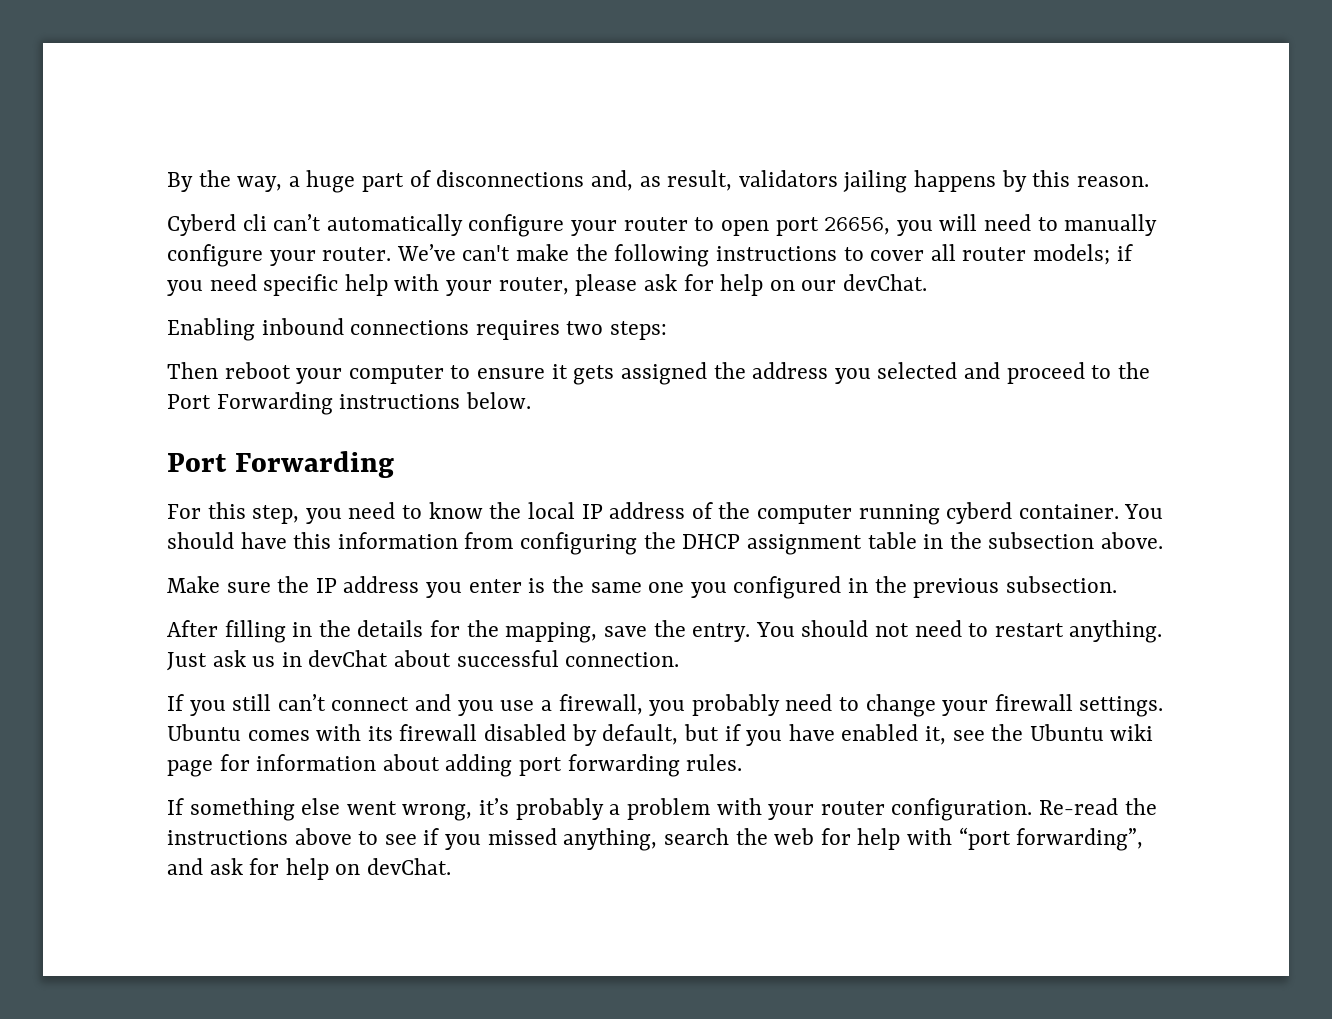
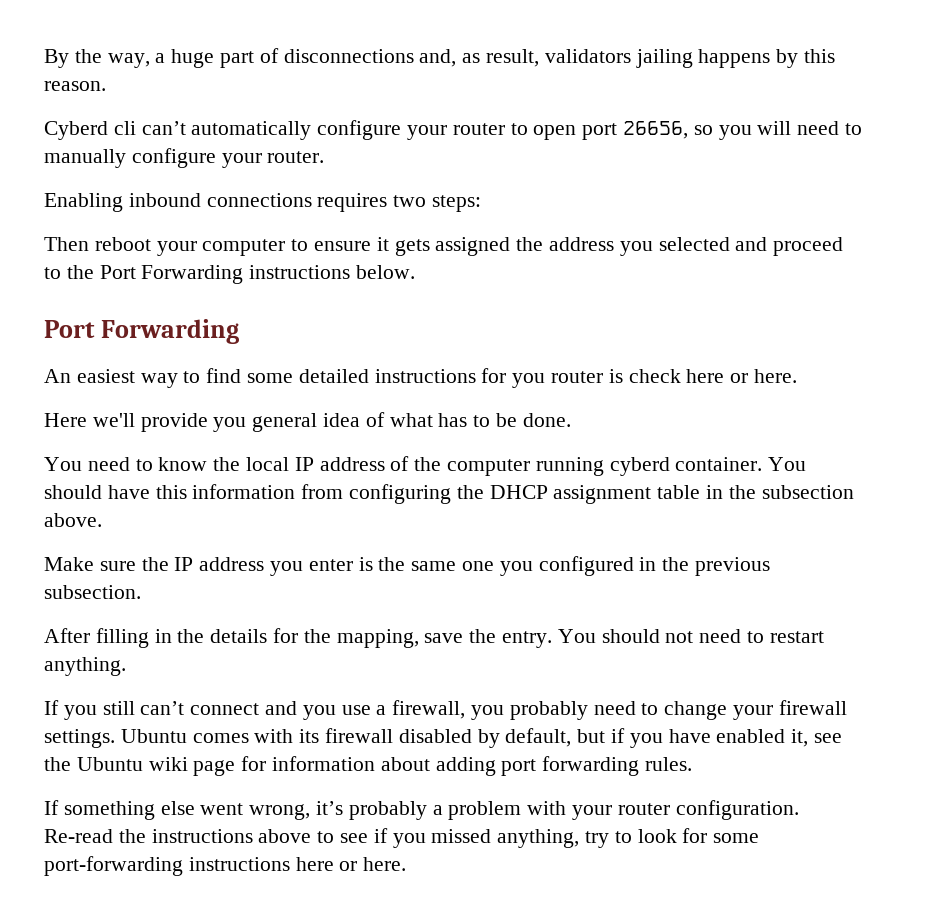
(891, 226) none -> [693,125,713,135] so
[396,244,1133,267] [167,274,927,296] We’ve can't make the following instructions to cover all router models; if you need specific help with your router, please ask for help on our devChat. -> (325, 157) none
[167,502,342,524] For this step, you -> [44,368,798,388] [44,412,571,432] [44,457,82,471] An easiest way to find some detailed instructions for you router is check here or here. // Here we'll provide you general idea of what has to be done. // You
[167,650,680,671] Just ask us in devChat about successful connection. -> (126, 666) none
[663,827,1144,851] [167,858,452,880] search the web for help with “port forwarding”, and ask for help on devChat. -> [585,828,760,848] [44,856,407,876] try to look for some port-forwarding instructions here or here.

